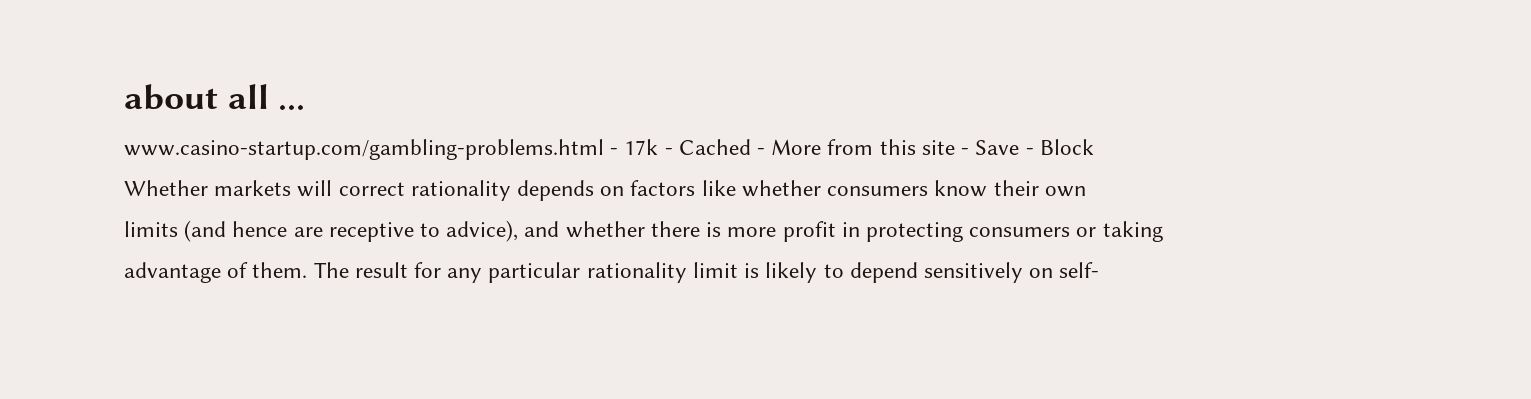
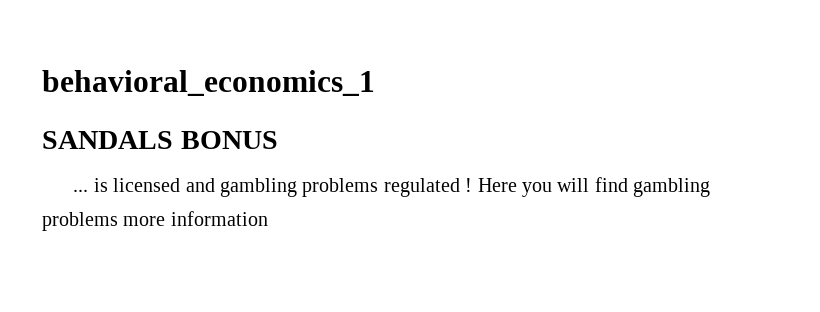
[124,84,306,110] [124,139,1094,160] [124,180,1086,201] [124,220,1163,242] [124,262,1100,283] about all ... // www.casino-startup.com/gambling-problems.html - 17k - Cached - More from this site - Save - Block // Whether markets will correct rationality depends on factors like whether consumers know their own // limits (and hence are receptive to advice), and whether there is more profit in protecting consumers or taking // advantage of them. The result for any particular rationality limit is likely to depend sensitively on self- -> [42,70,375,96] [42,131,278,149] [73,177,711,197] [42,211,268,231] behavioral_economics_1 // SANDALS BONUS // ... is licensed and gambling problems regulated ! Here you will find gambling problems more information

